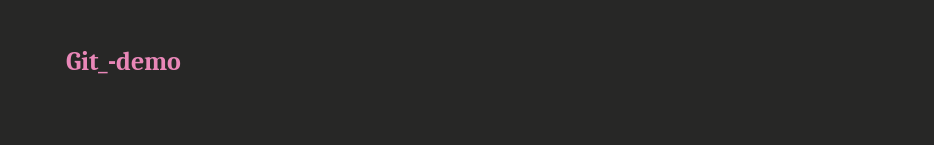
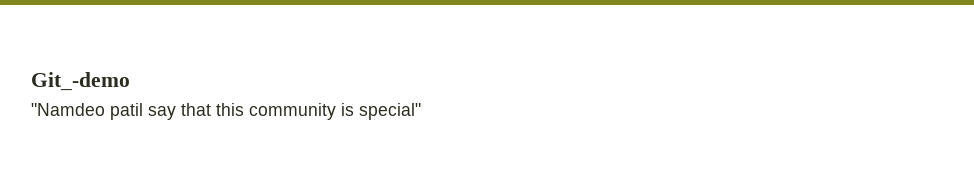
(181, 62) none -> [31,103,421,120] // "Namdeo patil say that this community is special"

